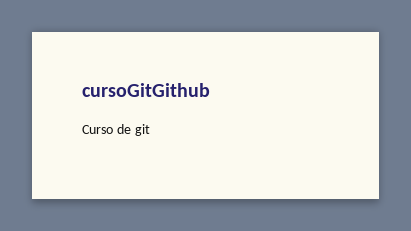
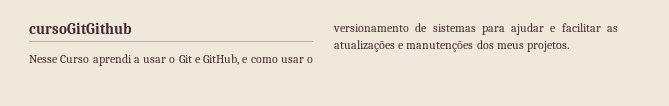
[82,124,150,136] Curso de git -> [29,54,313,66] [333,23,618,35] [334,40,570,52] Nesse Curso aprendi a usar o Git e GitHub, e como usar o versionamento de sistemas para ajudar e facilitar as atualizações e manutenções dos meus projetos.

